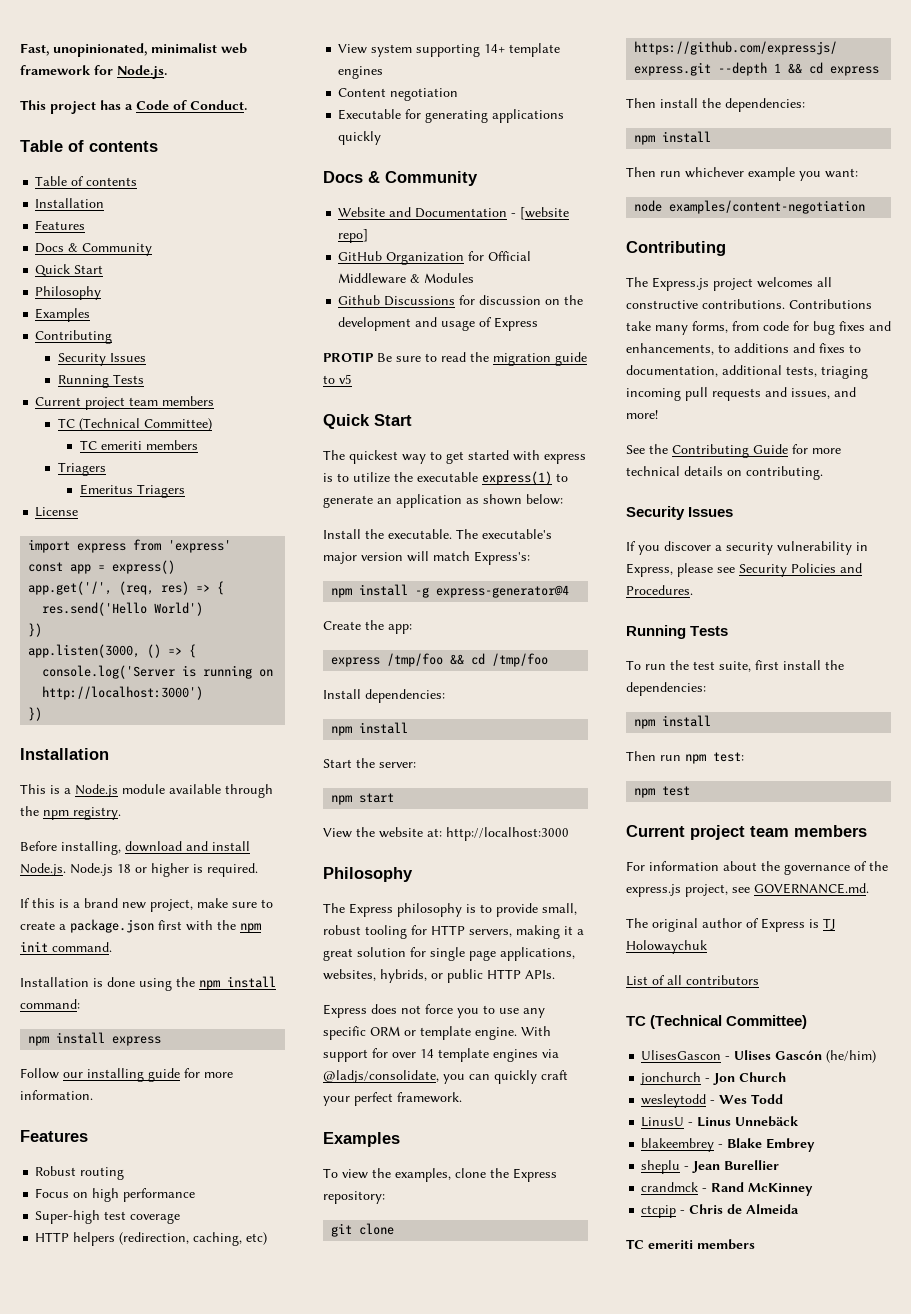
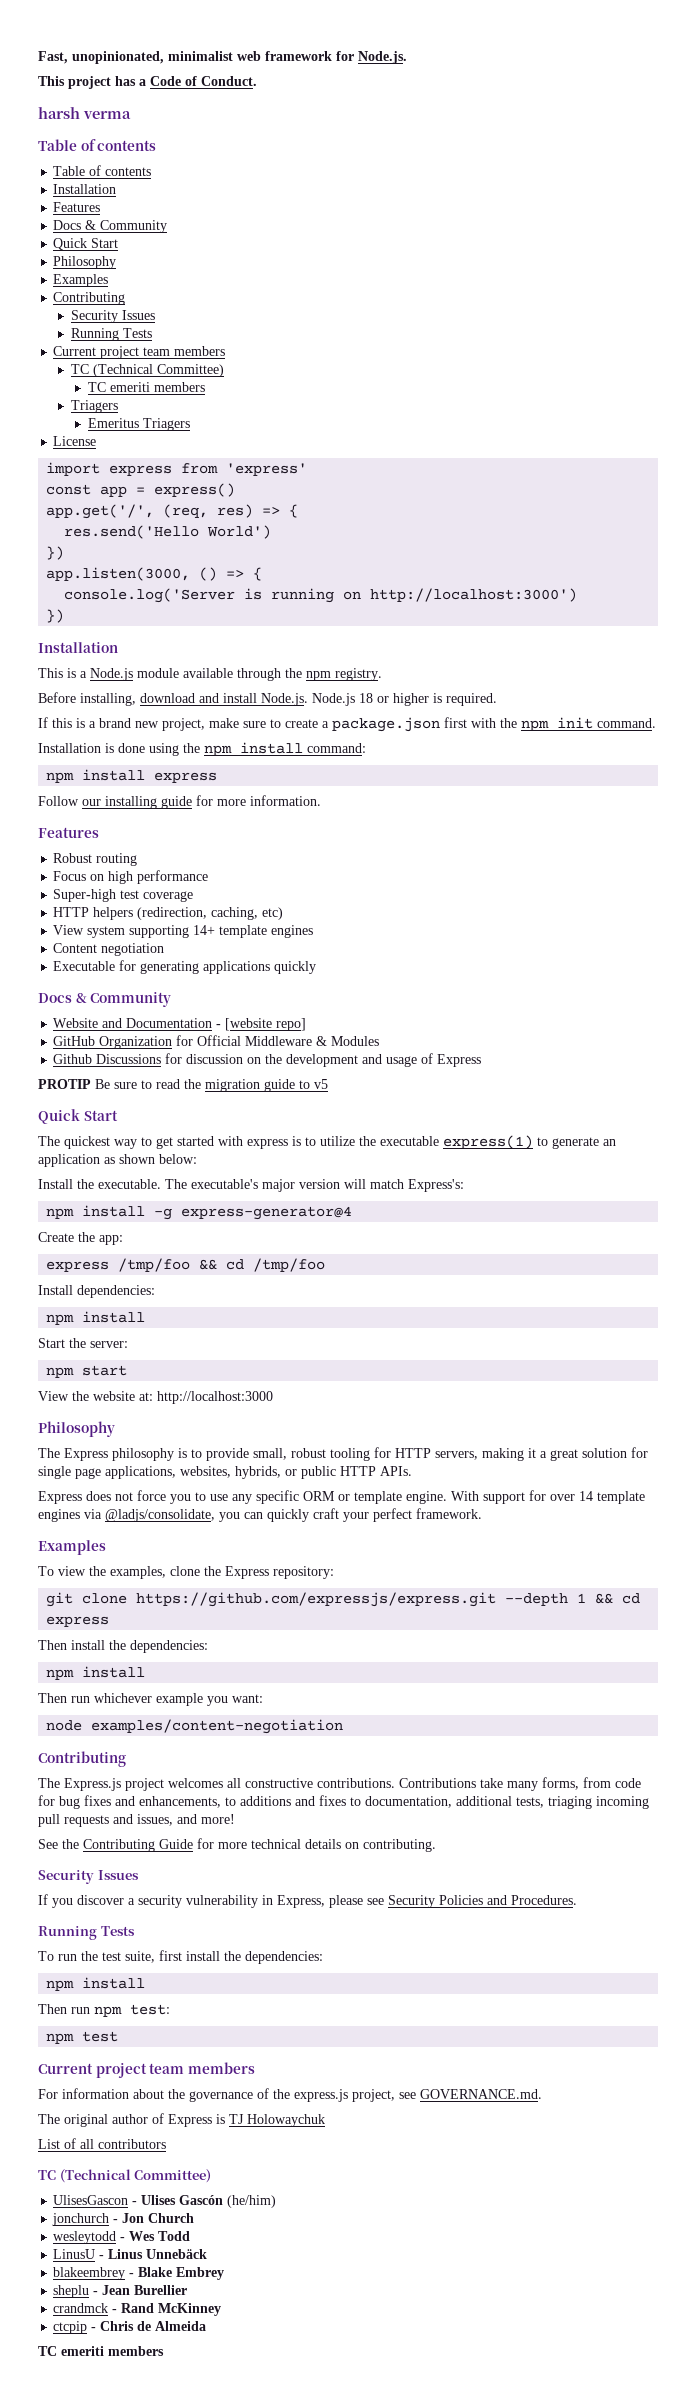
(247, 105) none -> [38,107,131,119] // harsh verma

